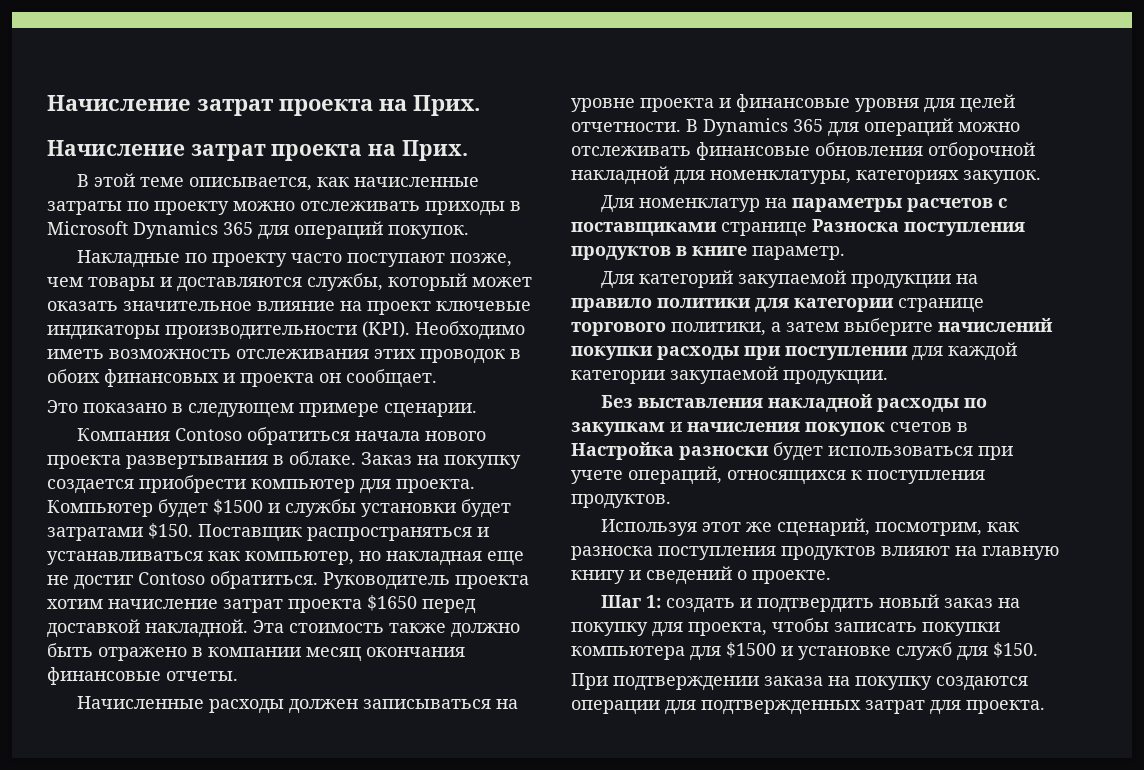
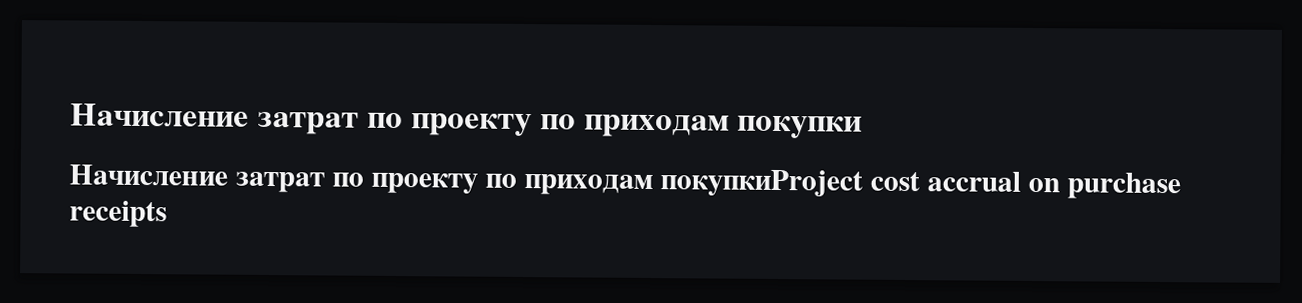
[47,95,480,116] [47,140,468,161] [77,173,480,191] [47,201,521,216] [47,221,469,240] [77,250,513,268] [47,273,532,292] [47,301,531,315] [47,321,525,340] [47,349,521,364] [47,369,437,388] [47,400,477,418] [77,427,487,445] [47,451,521,469] [47,475,475,494] [47,499,511,518] [47,523,489,542] [47,551,524,566] [47,571,529,590] [47,595,476,614] [47,619,520,638] [47,643,465,662] [47,667,238,685] [77,696,519,714] [571,94,1015,113] [571,118,1020,137] [571,142,1035,160] [571,166,1041,185] [601,195,1008,213] [571,219,1025,237] [571,246,845,260] [601,270,979,289] [571,298,984,313] [571,318,1053,336] [571,342,1017,361] [571,366,888,385] [601,394,988,412] [571,422,968,436] [571,442,1013,461] [571,466,985,485] [571,494,671,509] [601,518,1020,537] [571,546,1059,561] [571,566,831,585] [601,594,1021,613] [571,618,1000,637] [571,642,1038,661] [571,673,1028,691] [571,700,1045,715] Начисление затрат проекта на Прих. // Начисление затрат проекта на Прих. // В этой теме описывается, как начисленные затраты по проекту можно отслеживать приходы в Microsoft Dynamics 365 для операций покупок. // Накладные по проекту часто поступают позже, чем товары и доставляются службы, который может оказать значительное влияние на проект ключевые индикаторы производительности (KPI). Необходимо иметь возможность отслеживания этих проводок в обоих финансовых и проекта он сообщает. // Это показано в следующем примере сценарии. // Компания Contoso обратиться начала нового проекта развертывания в облаке. Заказ на покупку создается приобрести компьютер для проекта. Компьютер будет $1500 и службы установки будет затратами $150. Поставщик распространяться и устанавливаться как компьютер, но накладная еще не достиг Contoso обратиться. Руководитель проекта хотим начисление затрат проекта $1650 перед доставкой накладной. Эта стоимость также должно быть отражено в компании месяц окончания финансовые отчеты. // Начисленные расходы должен записываться на уровне проекта и финансовые уровня для целей отчетности. В Dynamics 365 для операций можно отслеживать финансовые обновления отборочной накладной для номенклатуры, категориях закупок. // Для номенклатур на параметры расчетов с поставщиками странице Разноска поступления продуктов в книге параметр. // Для категорий закупаемой продукции на правило политики для категории странице торгового политики, а затем выберите начислений покупки расходы при поступлении для каждой категории закупаемой продукции. // Без выставления накладной расходы по закупкам и начисления покупок счетов в Настройка разноски будет использоваться при учете операций, относящихся к поступления продуктов. // Используя этот же сценарий, посмотрим, как разноска поступления продуктов влияют на главную книгу и сведений о проекте. // Шаг 1: создать и подтвердить новый заказ на покупку для проекта, чтобы записать покупки компьютера для $1500 и установке служб для $150. // При подтверждении заказа на покупку создаются операции для подтвержденных затрат для проекта. -> [70,103,863,139] [69,164,1181,200] [69,200,167,228] Начисление затрат по проекту по приходам покупки // Начисление затрат по проекту по приходам покупкиProject cost accrual on purchase receipts

